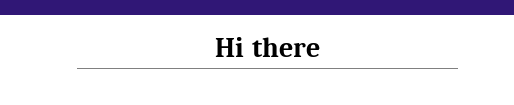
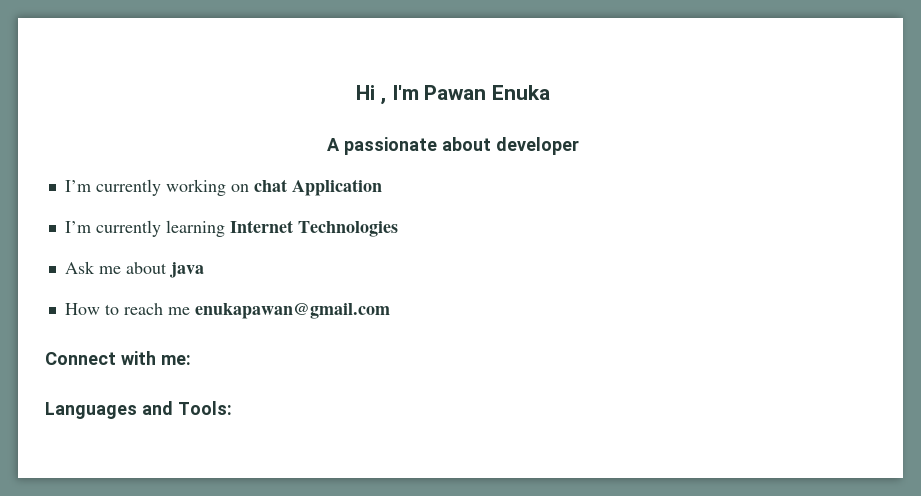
[251,37,320,57] there -> [379,85,550,105] [327,137,579,155] [64,179,382,196] [64,220,398,237] [64,261,204,278] [64,303,390,319] [45,351,191,365] [45,401,232,419] , I'm Pawan Enuka // A passionate about developer // I’m currently working on chat Application // I’m currently learning Internet Technologies // Ask me about java // How to reach me enukapawan@gmail.com // Connect with me: // Languages and Tools:

